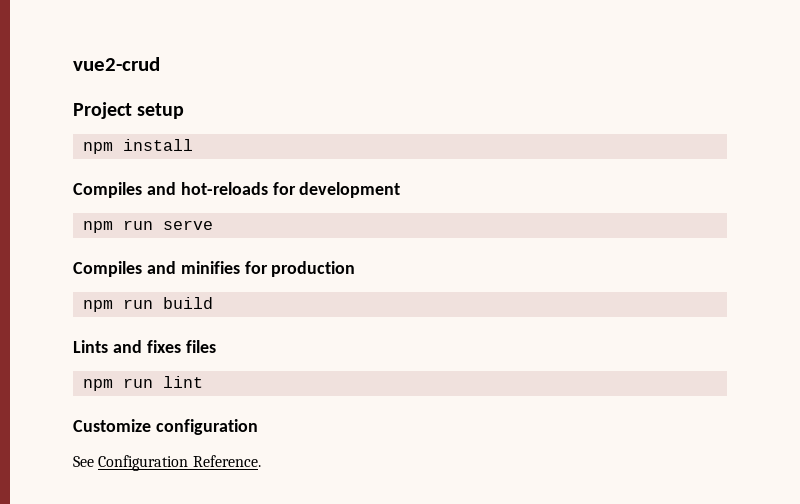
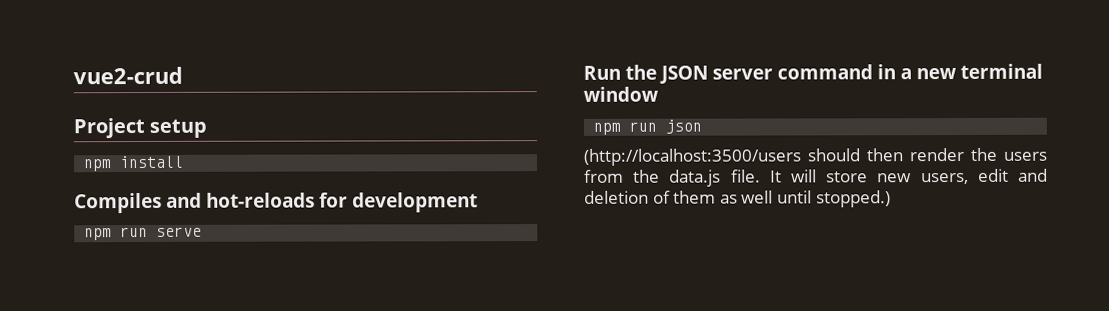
[73,261,356,277] [82,297,213,312] [73,340,216,353] [82,376,203,391] [73,419,258,435] [73,455,261,471] Compiles and minifies for production // npm run build // Lints and fixes files // npm run lint // Customize configuration // See Configuration Reference. -> [583,63,1043,84] [583,86,659,102] [593,119,703,135] [583,147,1048,166] [584,168,1048,187] [584,190,891,208] Run the JSON server command in a new terminal window // npm run json // (http://localhost:3500/users should then render the users from the data.js file. It will store new users, edit and deletion of them as well until stopped.)

